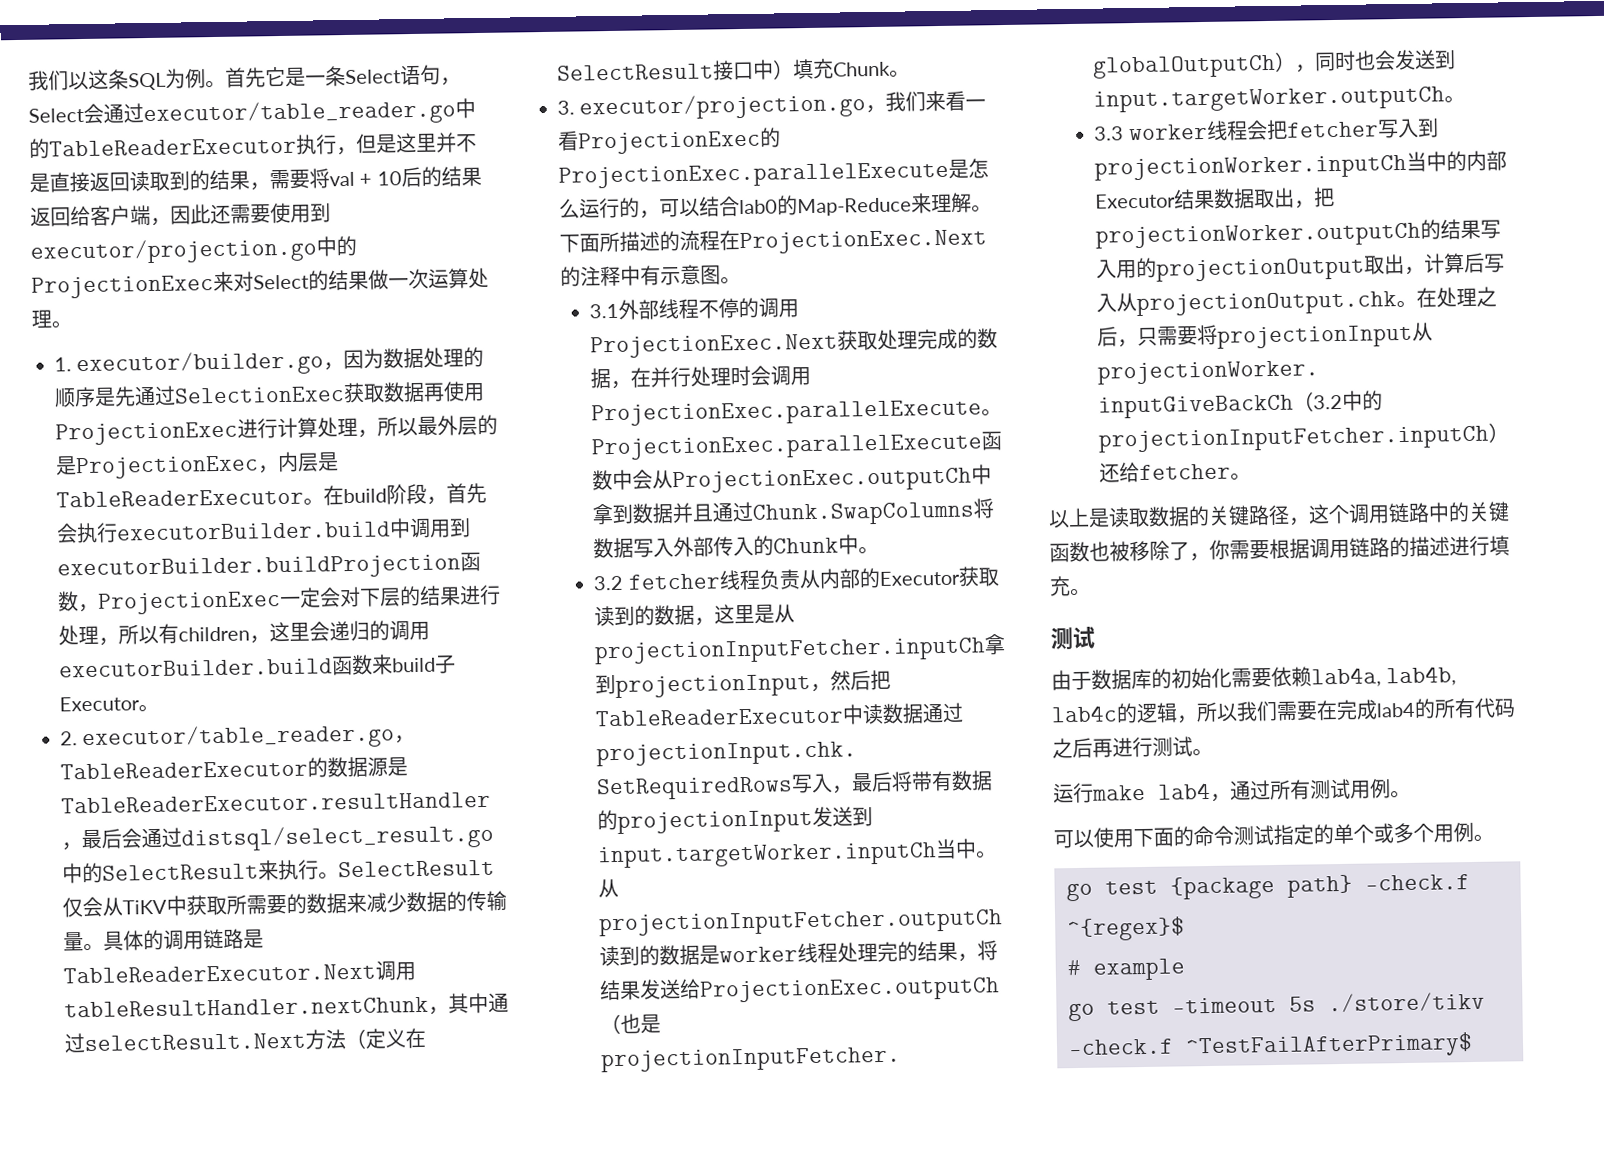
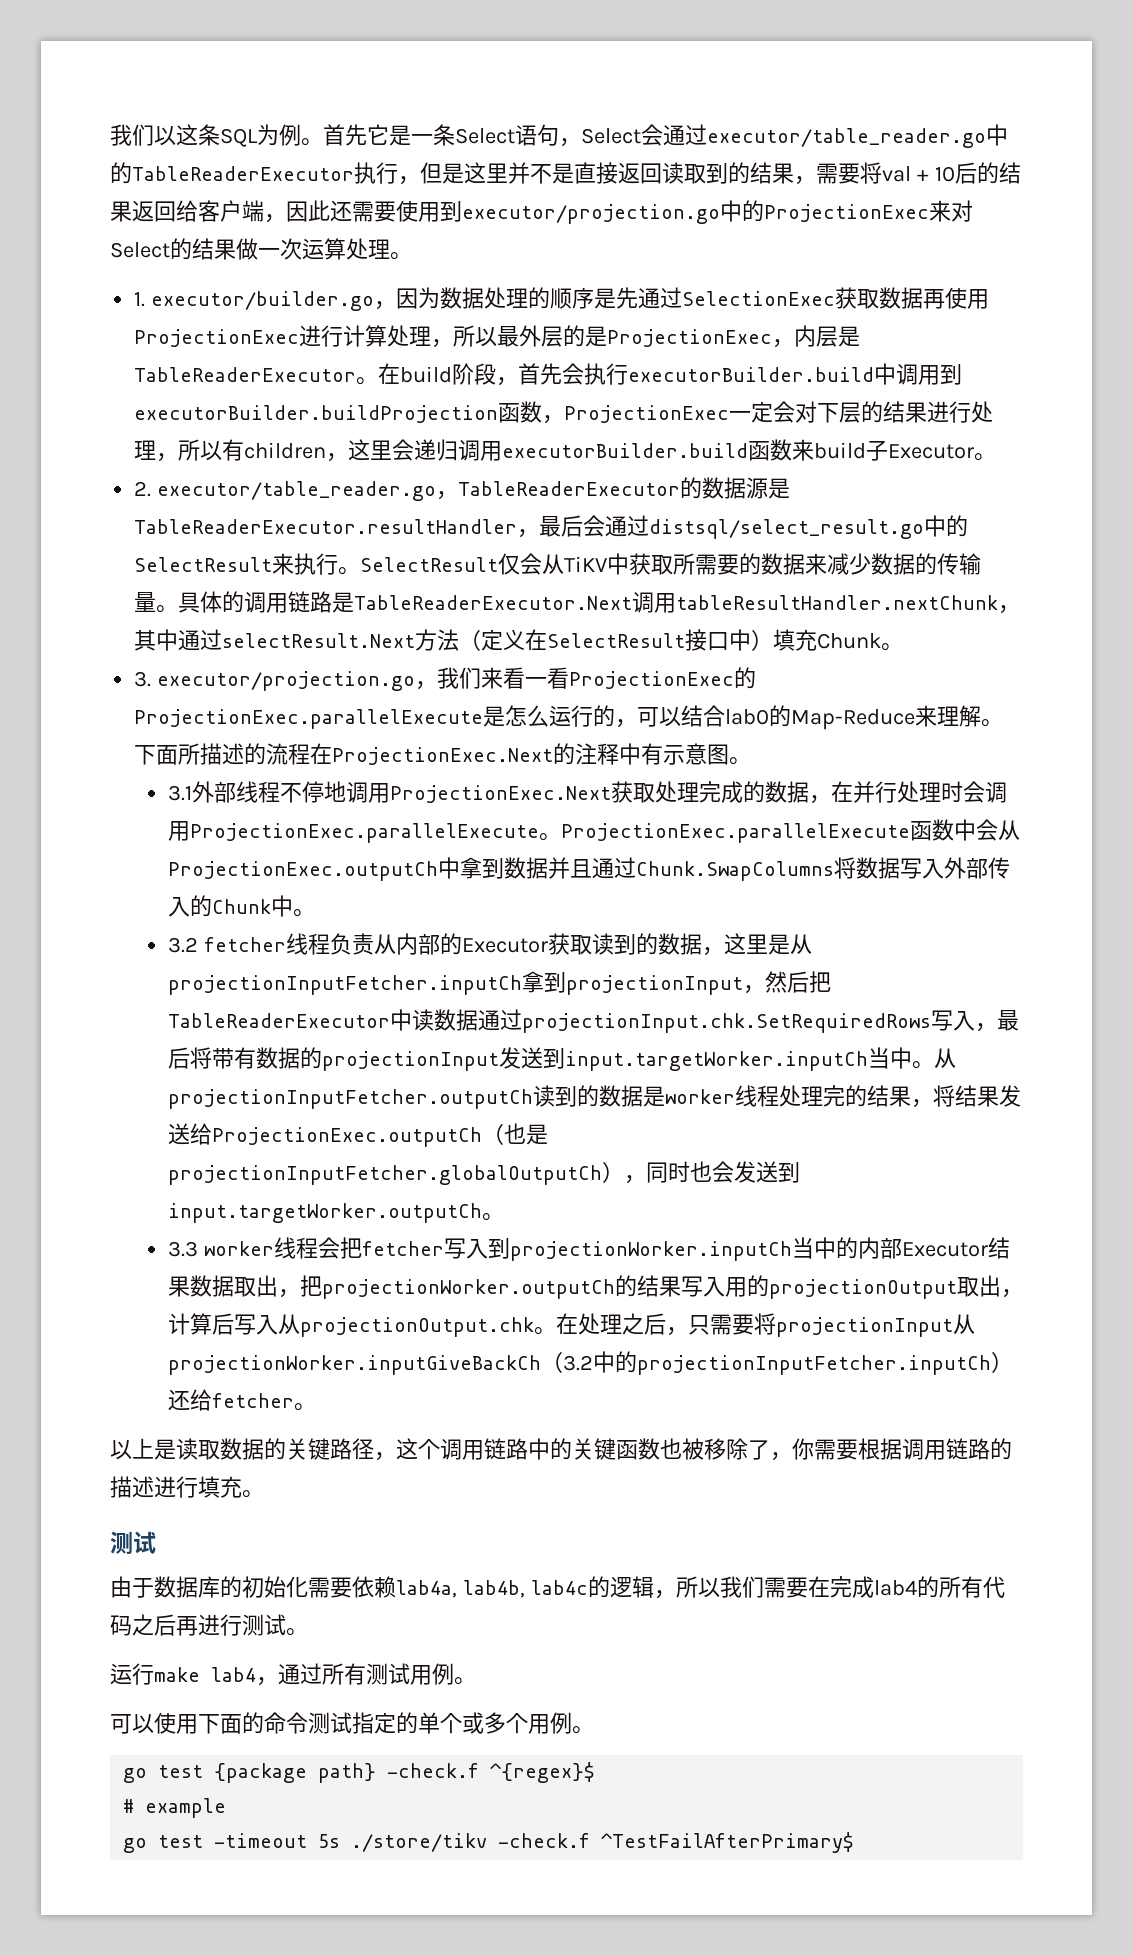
[369,620,390,641] 的 -> (459, 450) none
[738,297,760,319] 的 -> [323,781,346,802] 地

